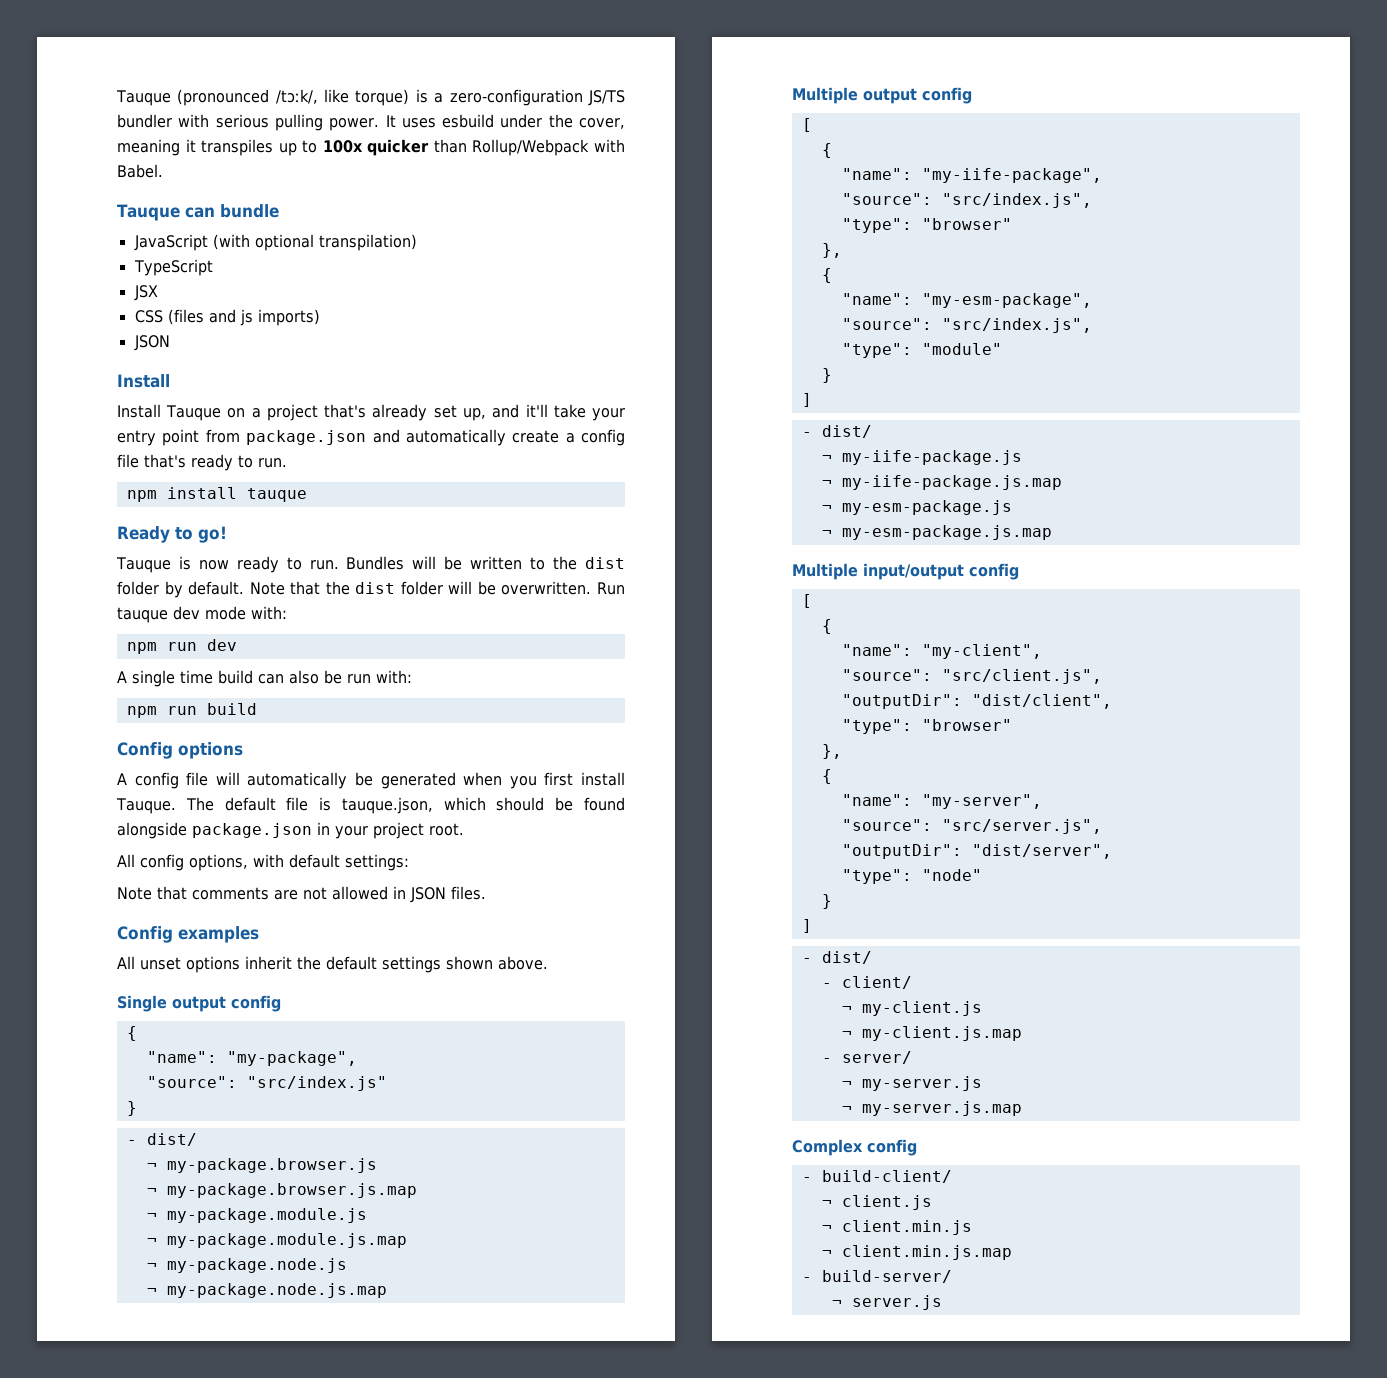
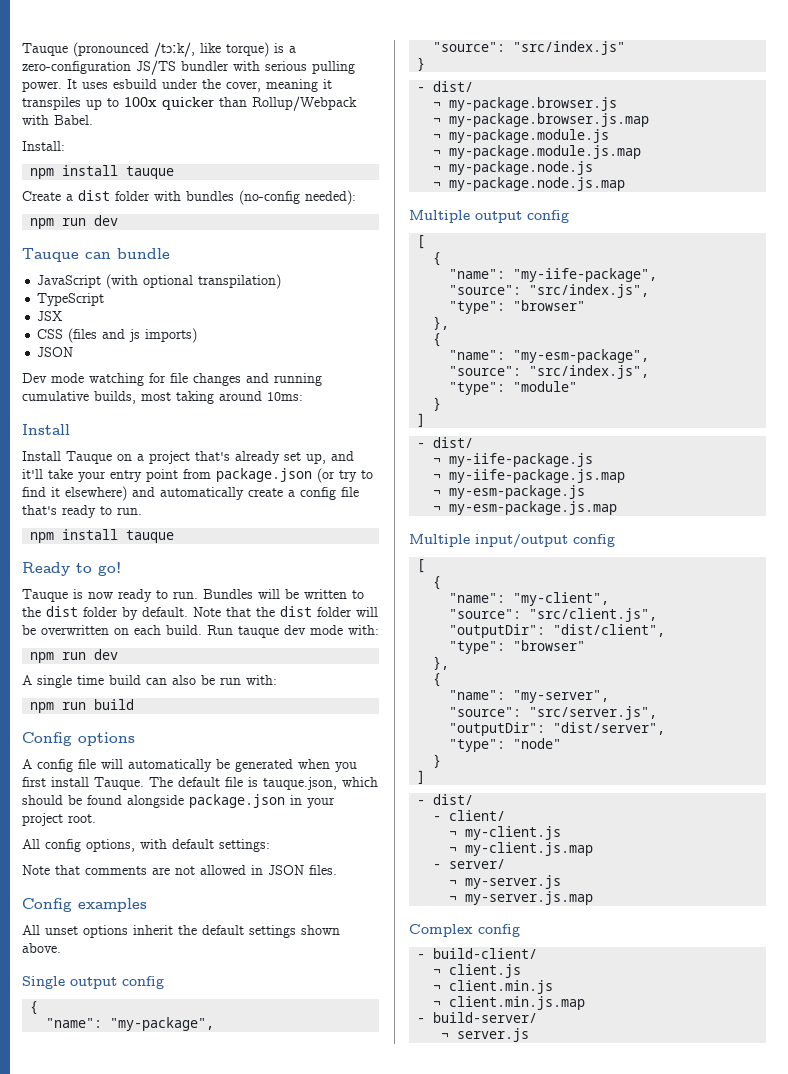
(163, 171) none -> [22,141,65,151] [30,165,175,179] [22,190,356,205] [30,215,119,229] // Install: // npm install tauque // Create a dist folder with bundles (no-config needed): // npm run dev
(170, 343) none -> [22,373,322,386] [22,391,303,404] // Dev mode watching for file changes and running cumulative builds, most taking around 10ms:
(367, 437) none -> [317,468,373,483] [22,486,127,501] (or try to find it elsewhere)
[501,581,592,595] overwritten. -> [41,625,202,635] overwritten on each build.

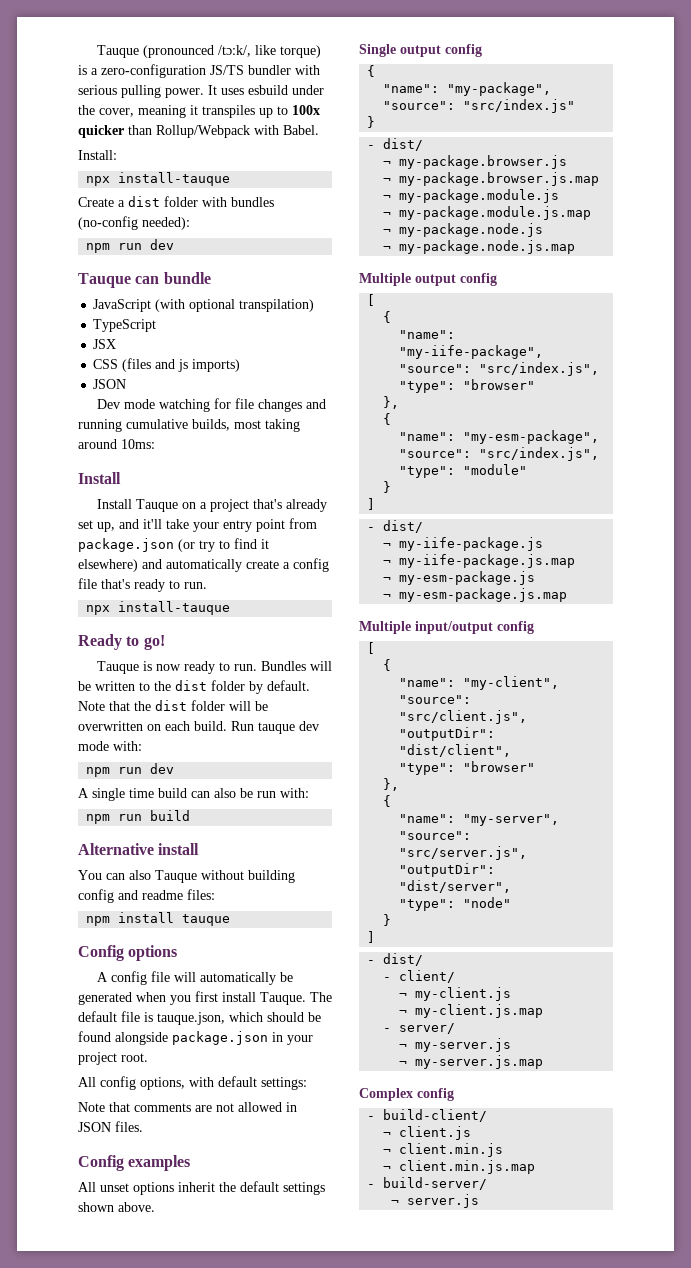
[30,165,175,179] npm install tauque -> [86,172,231,186] npx install-tauque
[30,529,175,543] npm install tauque -> [86,601,231,615] npx install-tauque
(135, 704) none -> [78,843,200,855] [78,870,295,883] [78,889,215,903] [86,912,231,926] // Alternative install // You can also Tauque without building config and readme files: // npm install tauque

